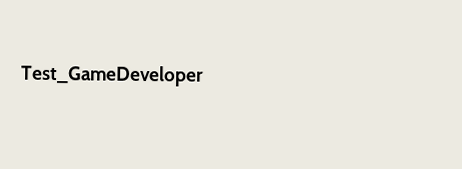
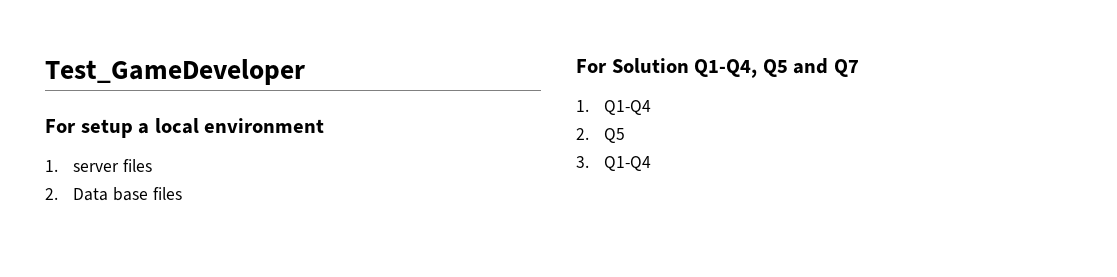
(204, 75) none -> [45,118,325,138] [45,159,152,172] [45,187,182,201] [576,58,859,78] [576,100,652,115] [576,128,626,143] [576,156,652,171] // For setup a local environment // 1. server files // 2. Data base files // For Solution Q1-Q4, Q5 and Q7 // 1. Q1-Q4 // 2. Q5 // 3. Q1-Q4

